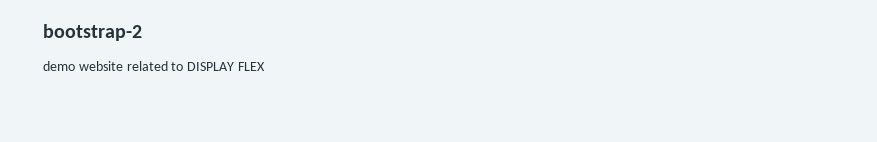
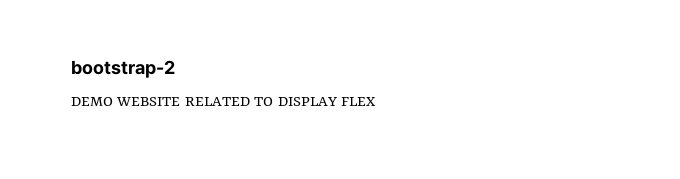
[43,61,184,71] demo website related to -> [71,97,274,106] DEMO WEBSITE RELATED TO

